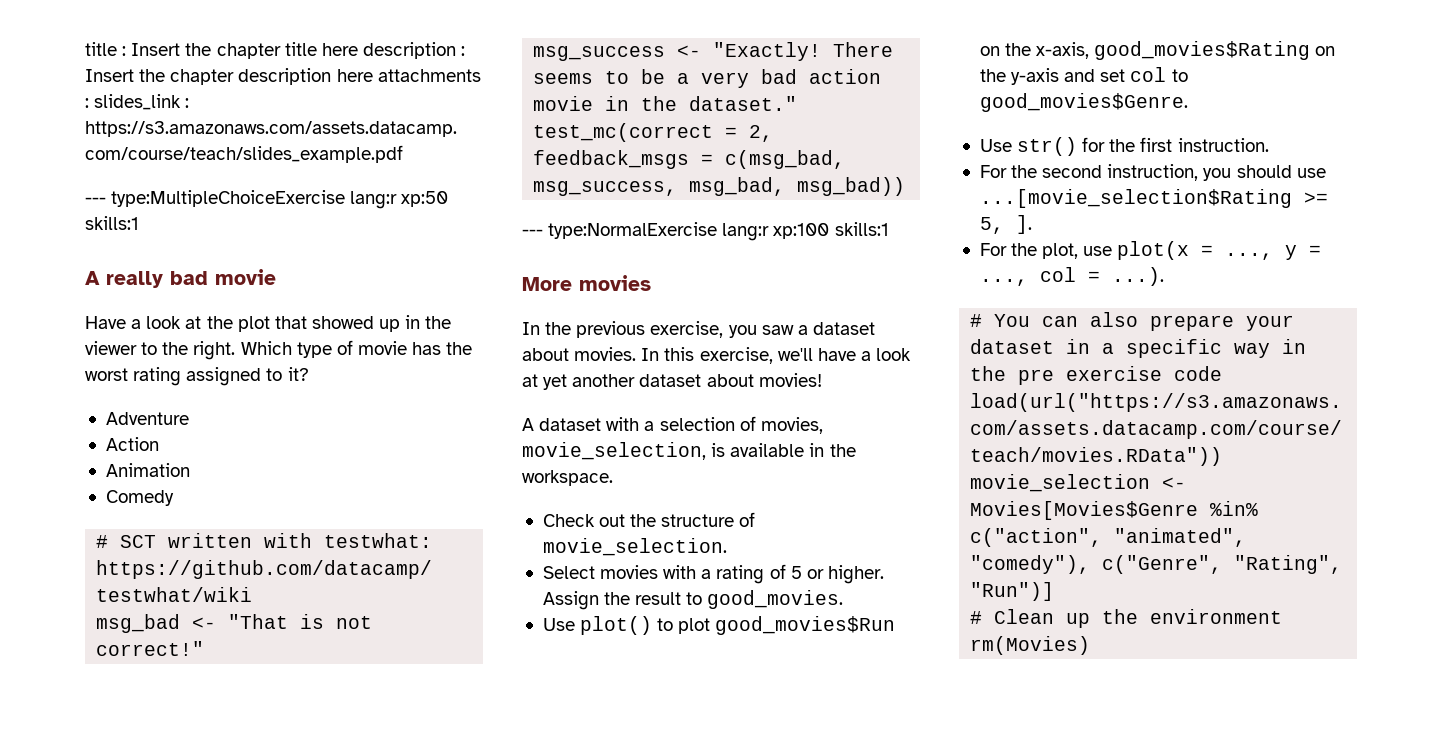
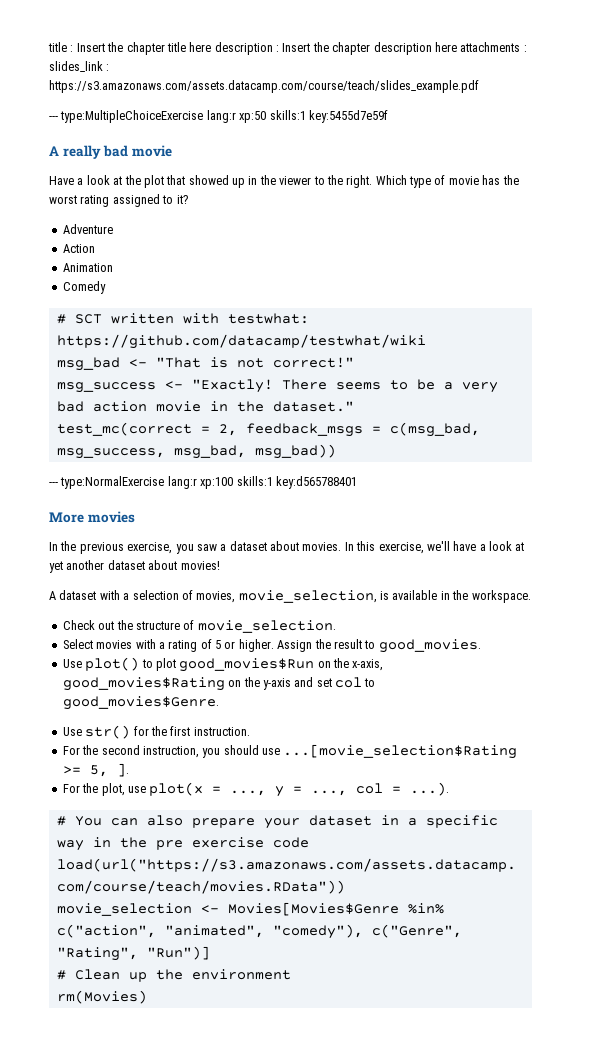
(139, 223) none -> [308,110,388,123] key:5455d7e59f
(889, 229) none -> [275,476,357,489] key:d565788401

